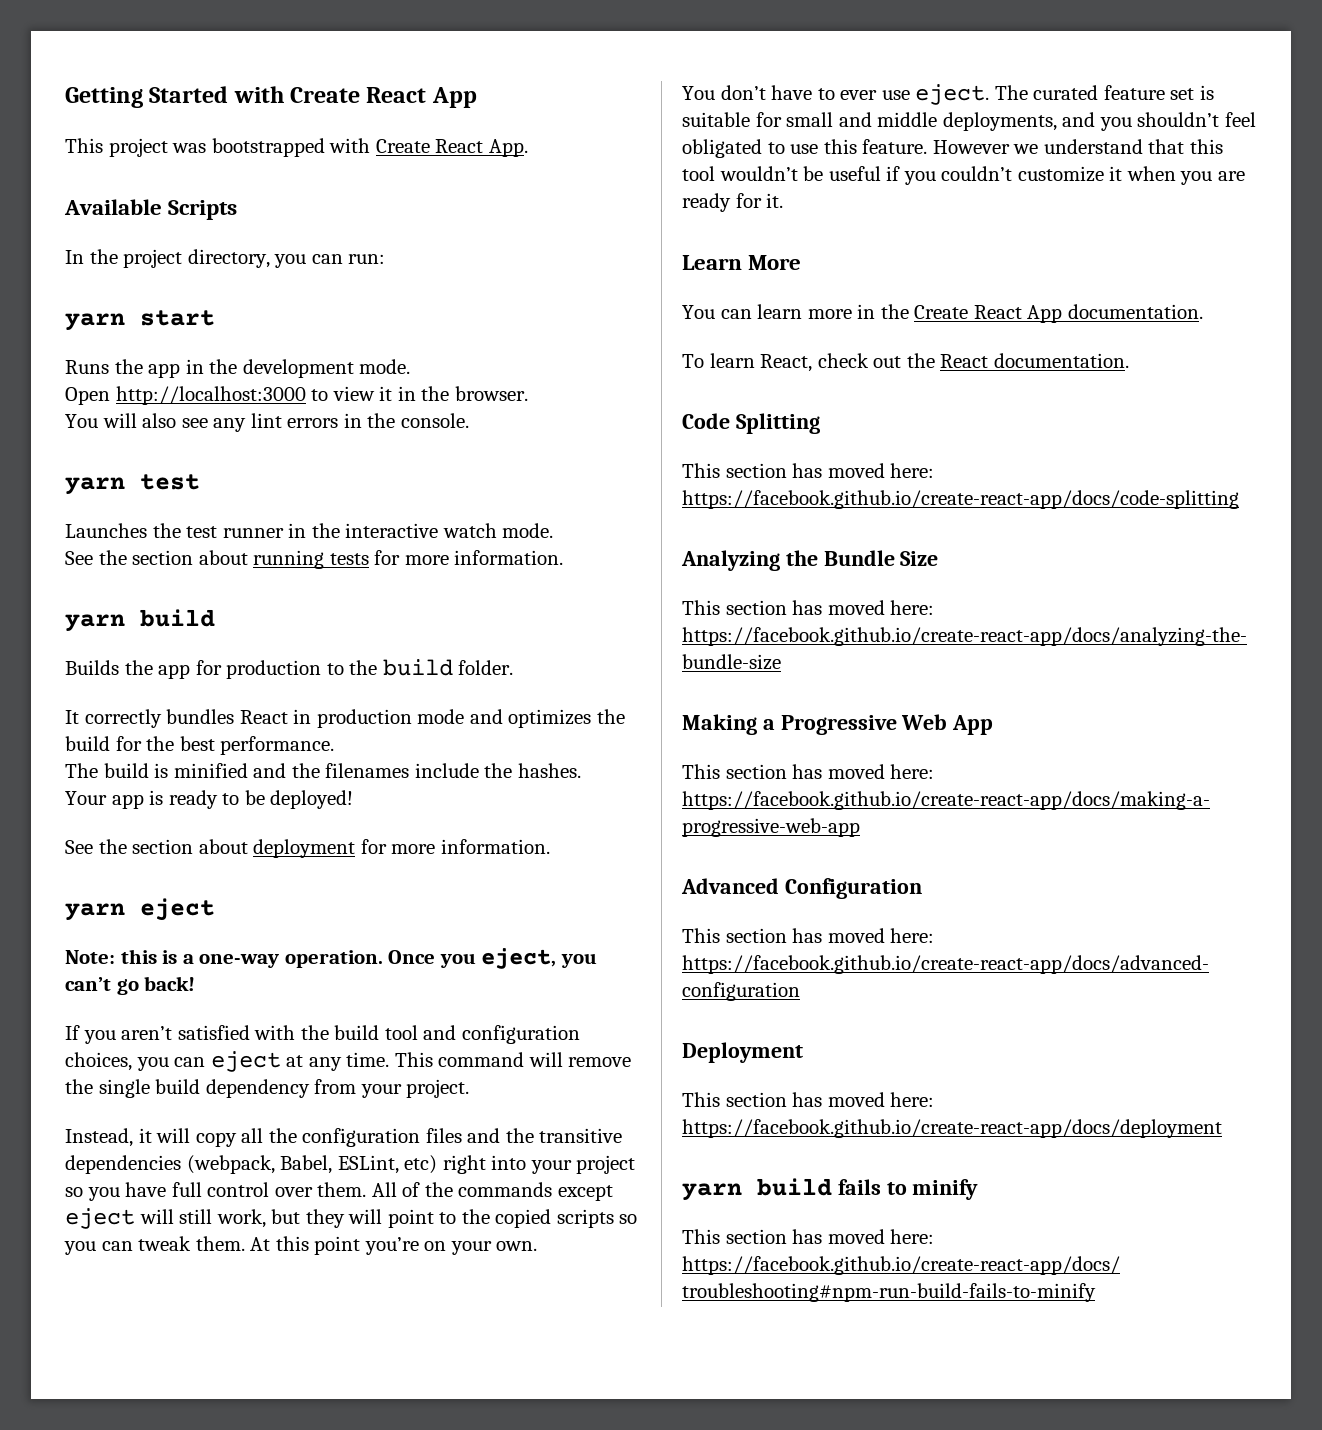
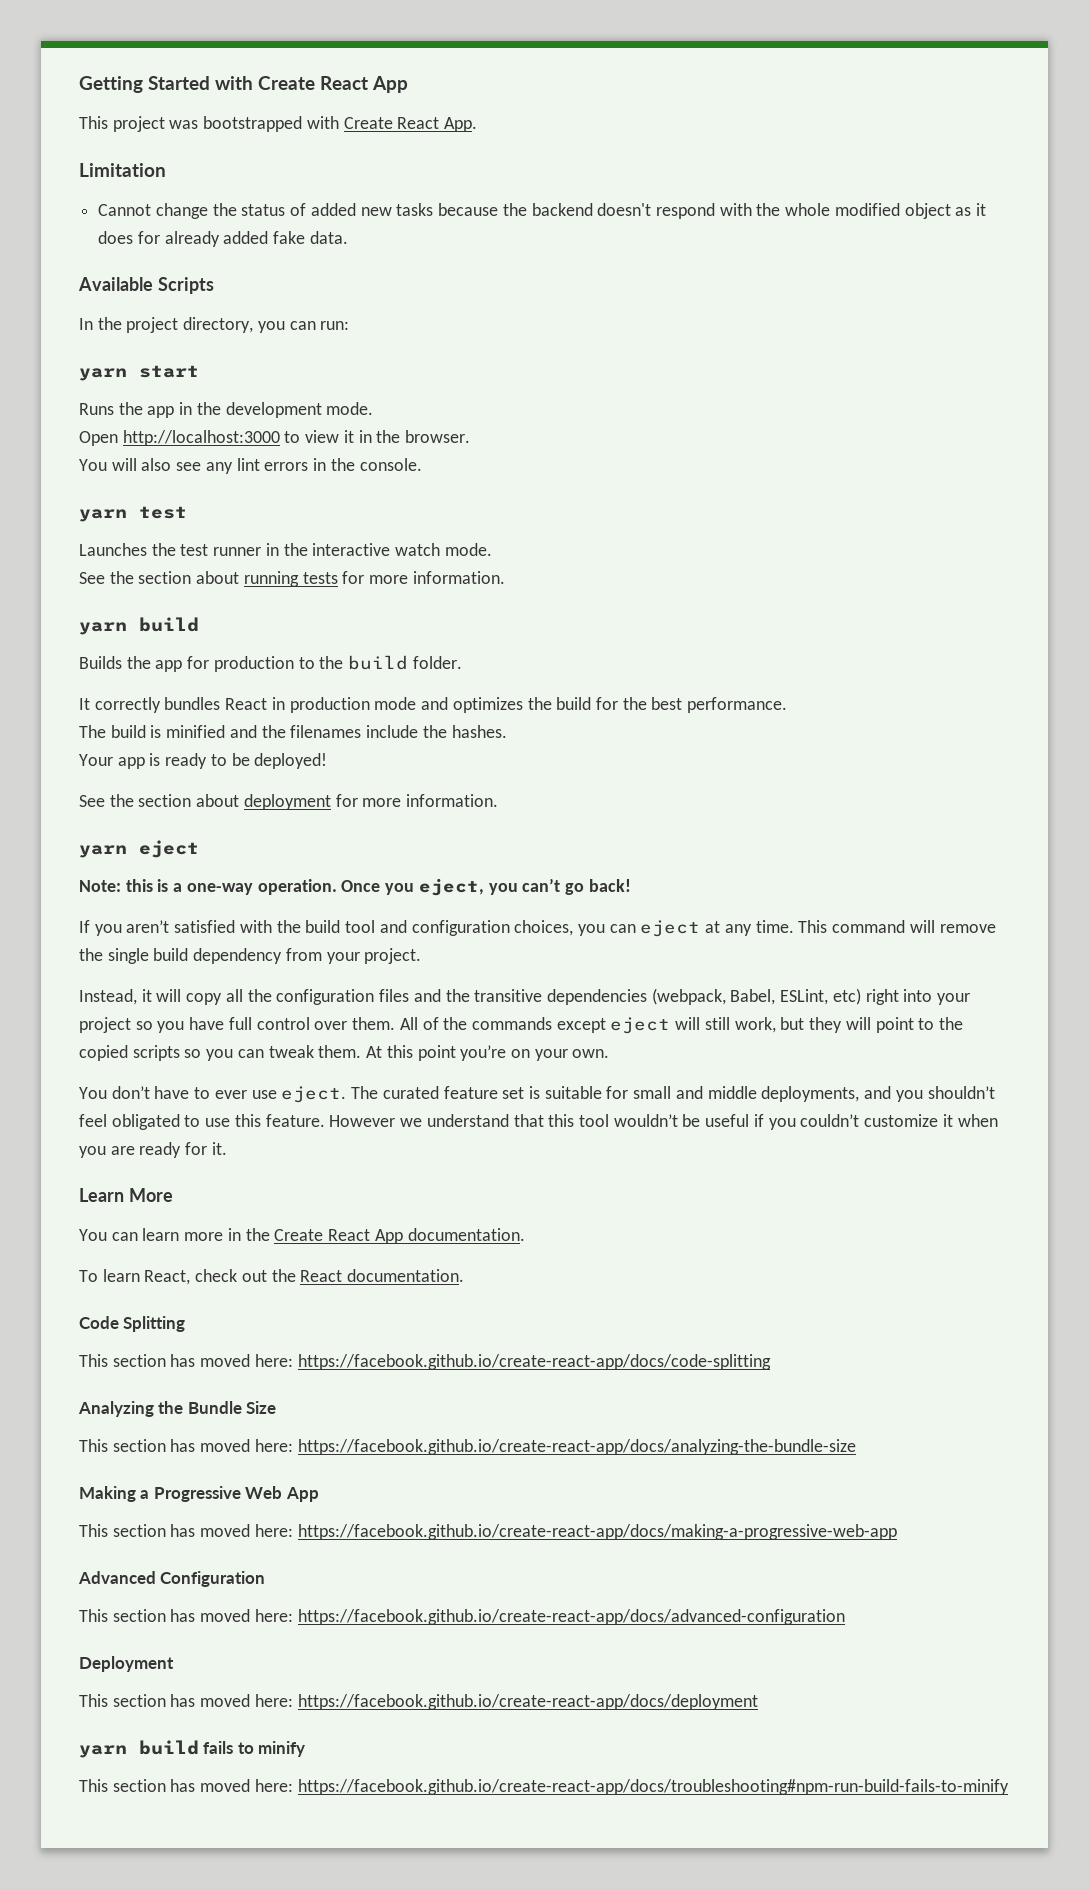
(528, 148) none -> [79,163,166,177] [98,203,987,219] [98,231,348,247] // Limitation // Cannot change the status of added new tasks because the backend doesn't respond with the whole modified object as it does for already added fake data.

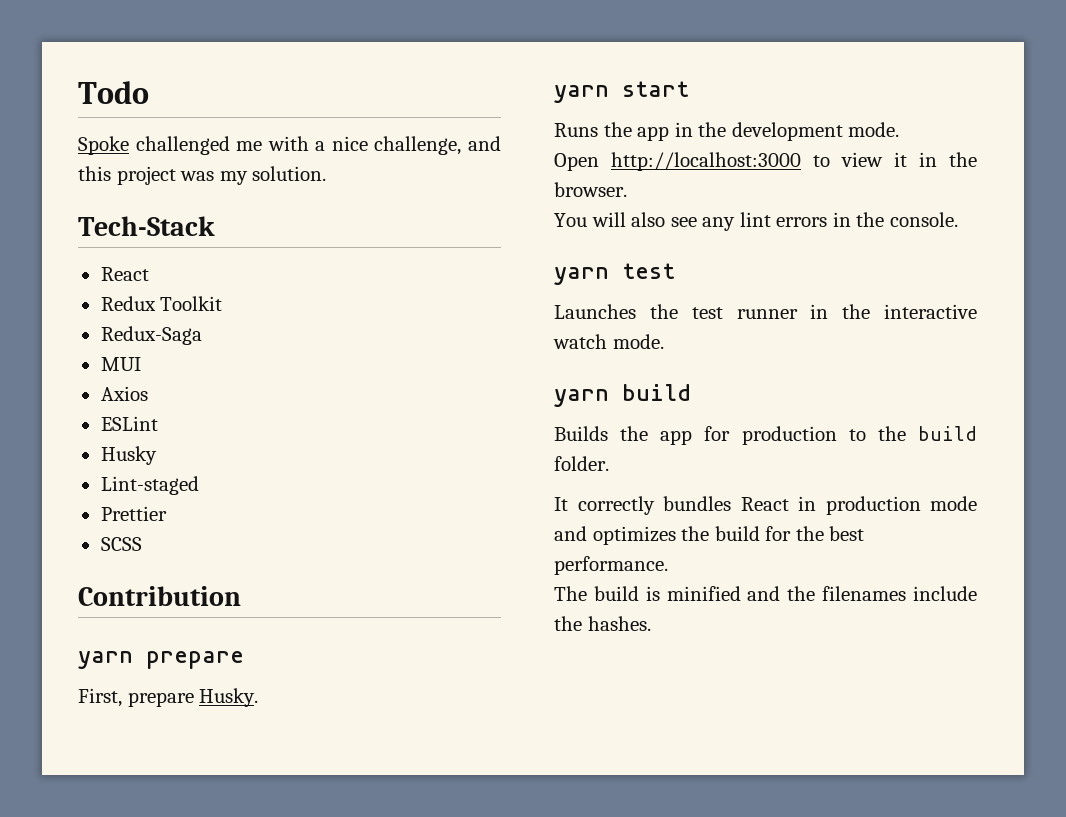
[79,76,408,93] [79,116,478,132] [79,163,166,177] [98,203,987,219] [98,231,348,247] [78,277,214,294] [79,317,350,333] Getting Started with Create React App // This project was bootstrapped with Create React App. // Limitation // Cannot change the status of added new tasks because the backend doesn't respond with the whole modified object as it does for already added fake data. // Available Scripts // In the project directory, you can run: -> [78,81,149,104] [78,136,501,155] [78,166,327,185] [78,216,215,236] [100,267,149,281] [100,296,223,311] [100,326,202,345] [100,357,141,371] [100,386,148,401] [100,416,158,431] [100,446,157,465] [100,476,199,495] [100,506,167,521] [100,537,142,551] [78,586,241,606] [78,651,244,669] [78,688,259,707] Todo // Spoke challenged me with a nice challenge, and this project was my solution. // Tech-Stack // React // Redux Toolkit // Redux-Saga // MUI // Axios // ESLint // Husky // Lint-staged // Prettier // SCSS // Contribution // yarn prepare // First, prepare Husky.
[79,571,505,587] // See the section about running tests for more information. -> (664, 341) none
[79,753,328,769] [79,794,499,810] [79,840,199,858] [79,878,631,896] [79,920,996,937] [79,948,422,964] [79,988,971,1005] [79,1017,963,1034] [79,1045,610,1061] [79,1086,995,1103] [79,1114,998,1130] [79,1142,227,1158] [79,1188,173,1202] [79,1228,525,1244] [79,1269,465,1285] [79,1316,186,1332] [79,1354,771,1370] [78,1401,277,1417] [79,1439,856,1455] [79,1486,319,1502] [79,1524,897,1540] [78,1571,266,1587] [79,1609,845,1625] [79,1656,174,1672] [79,1694,758,1710] [79,1740,306,1758] [79,1779,1009,1795] // Your app is ready to be deployed! // See the section about deployment for more information. // yarn eject // Note: this is a one-way operation. Once you eject, you can’t go back! // If you aren’t satisfied with the build tool and configuration choices, you can eject at any time. This command will remove the single build dependency from your project. // Instead, it will copy all the configuration files and the transitive dependencies (webpack, Babel, ESLint, etc) right into your project so you have full control over them. All of the commands except eject will still work, but they will point to the copied scripts so you can tweak them. At this point you’re on your own. // You don’t have to ever use eject. The curated feature set is suitable for small and middle deployments, and you shouldn’t feel obligated to use this feature. However we understand that this tool wouldn’t be useful if you couldn’t customize it when you are ready for it. // Learn More // You can learn more in the Create React App documentation. // To learn React, check out the React documentation. // Code Splitting // This section has moved here: https://facebook.github.io/create-react-app/docs/code-splitting // Analyzing the Bundle Size // This section has moved here: https://facebook.github.io/create-react-app/docs/analyzing-the-bundle-size // Making a Progressive Web App // This section has moved here: https://facebook.github.io/create-react-app/docs/making-a-progressive-web-app // Advanced Configuration // This section has moved here: https://facebook.github.io/create-react-app/docs/advanced-configuration // Deployment // This section has moved here: https://facebook.github.io/create-react-app/docs/deployment // yarn build fails to minify // This section has moved here: https://facebook.github.io/create-react-app/docs/troubleshooting#npm-run-build-fails-to-minify -> (651, 623) none

